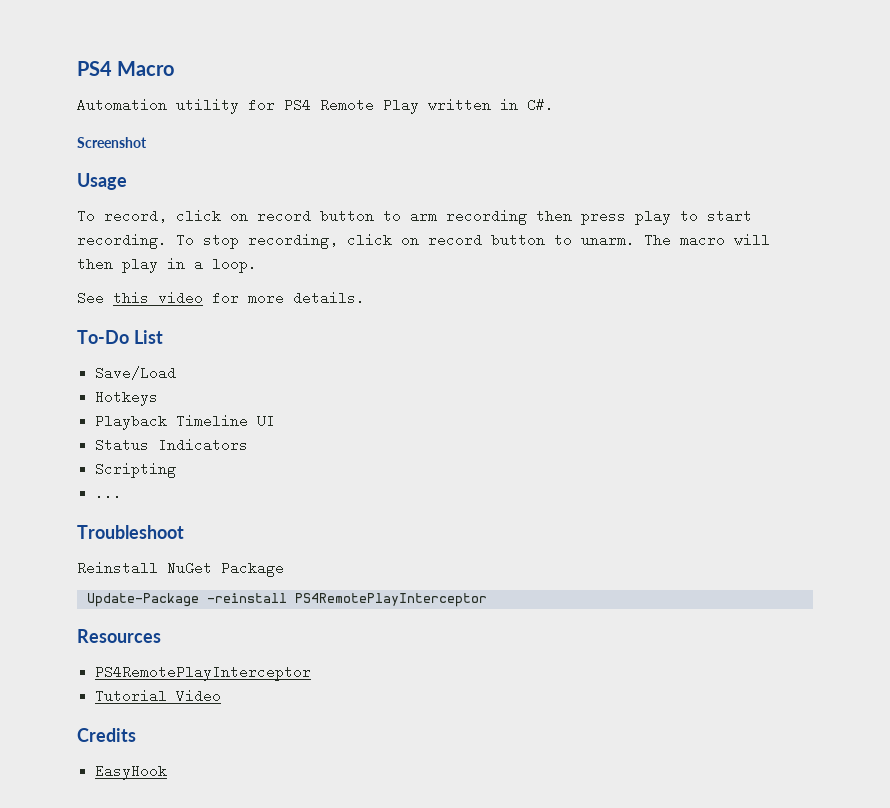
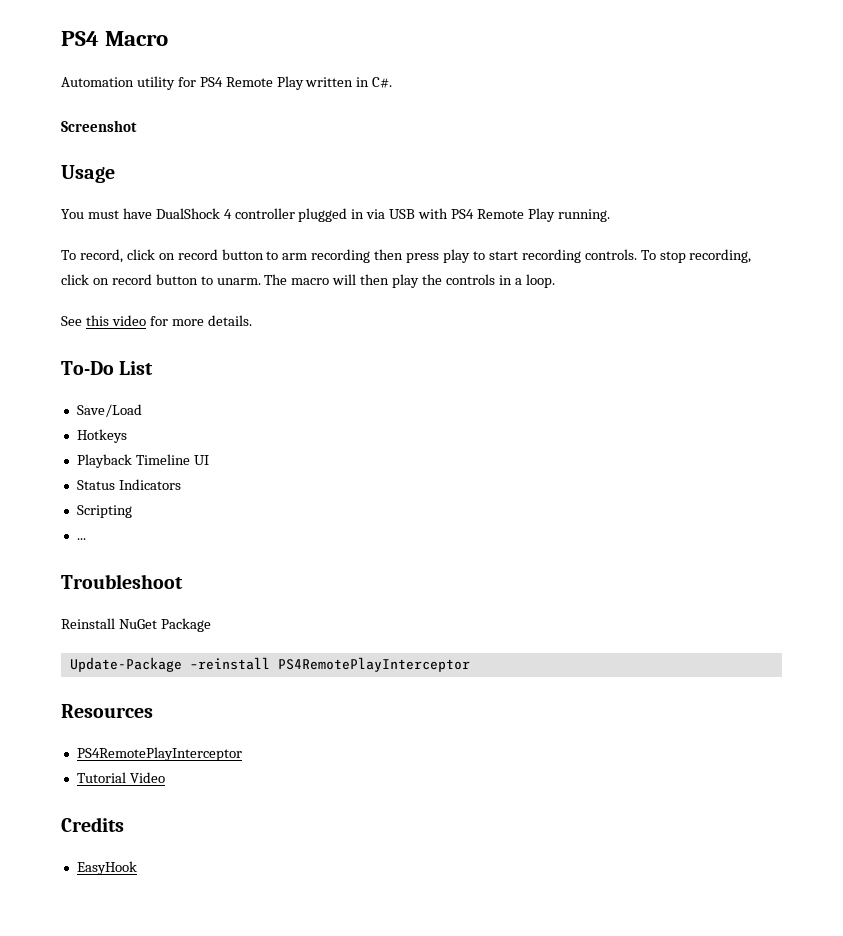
(127, 181) none -> [61,208,610,222] // You must have DualShock 4 controller plugged in via USB with PS4 Remote Play running.
[77,233,167,249] recording. -> [521,249,637,263] recording controls.
(158, 265) none -> [422,274,495,285] the controls

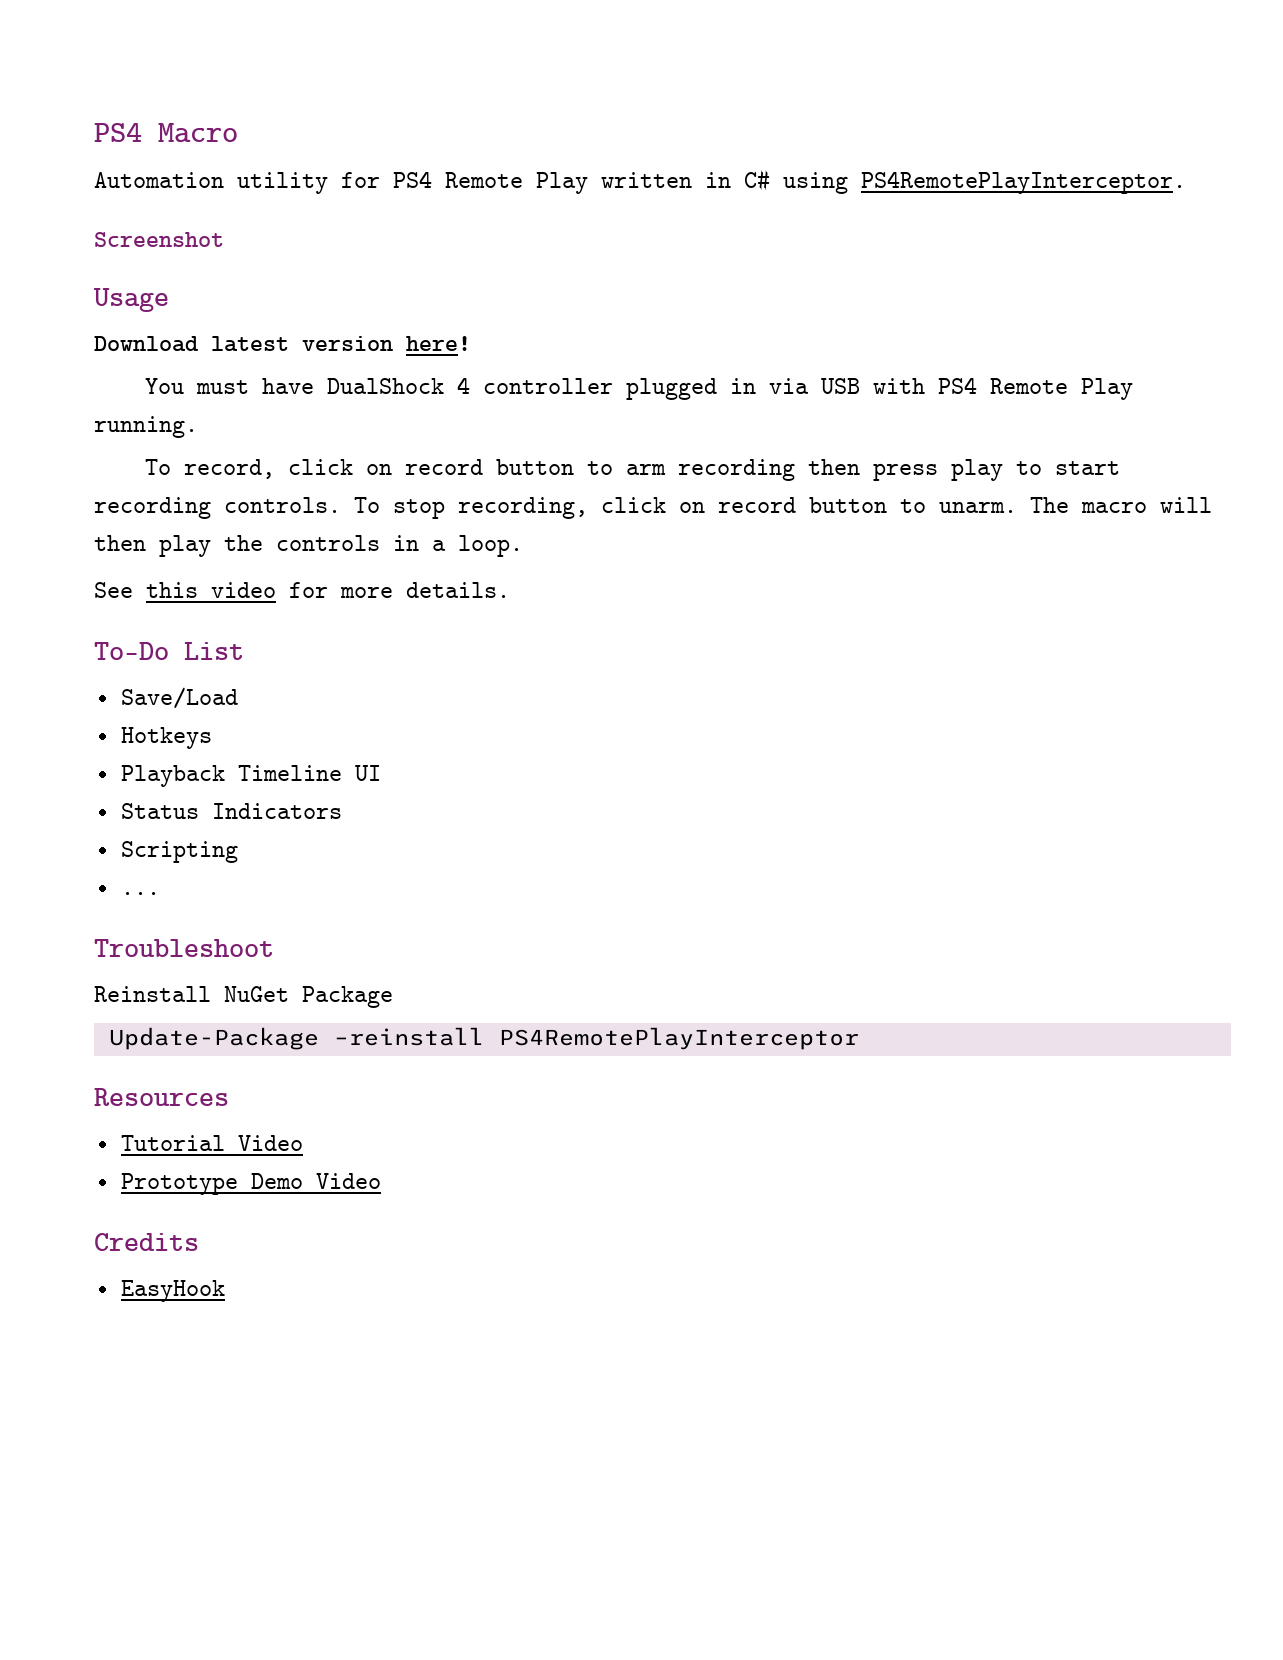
[372,77,393,88] C#. -> [744,169,1186,194] C# using PS4RemotePlayInterceptor.
(115, 174) none -> [94,336,471,352] // Download latest version here!
[76,747,242,761] [76,772,126,783] PS4RemotePlayInterceptor // Tutorial -> [120,1135,303,1151] [120,1173,303,1195] Tutorial Video // Prototype Demo

